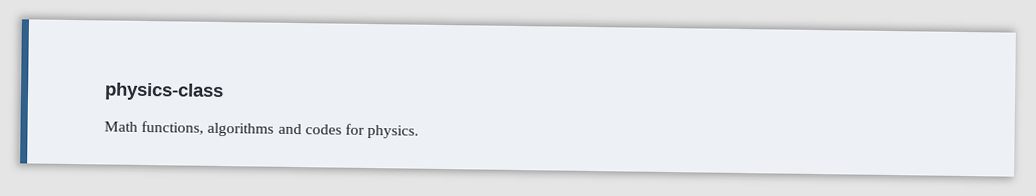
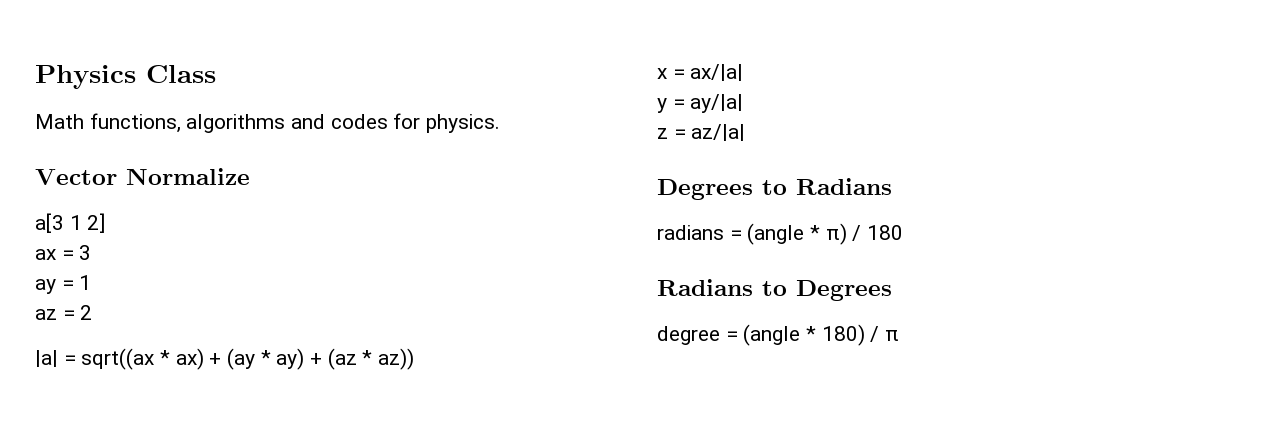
[104,82,224,102] physics-class -> [35,65,216,89] Physics Class
(420, 131) none -> [35,168,250,185] [35,213,106,233] [35,245,92,260] [35,275,92,294] [35,305,93,320] [35,348,415,370] [657,64,744,81] [657,94,744,113] [657,124,746,141] [657,178,892,200] [657,223,904,245] [657,279,892,301] [657,324,900,346] // Vector Normalize // a[3 1 2] // ax = 3 // ay = 1 // az = 2 // |a| = sqrt((ax * ax) + (ay * ay) + (az * az)) // x = ax/|a| // y = ay/|a| // z = az/|a| // Degrees to Radians // radians = (angle * π) / 180 // Radians to Degrees // degree = (angle * 180) / π

